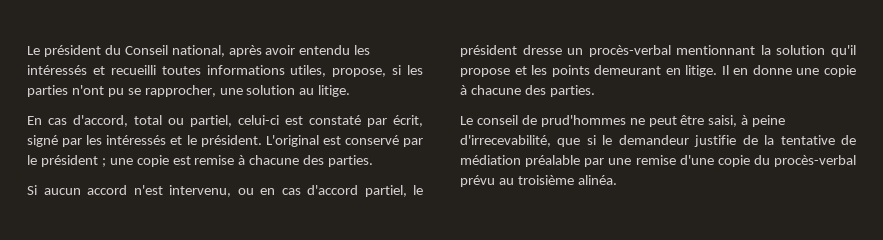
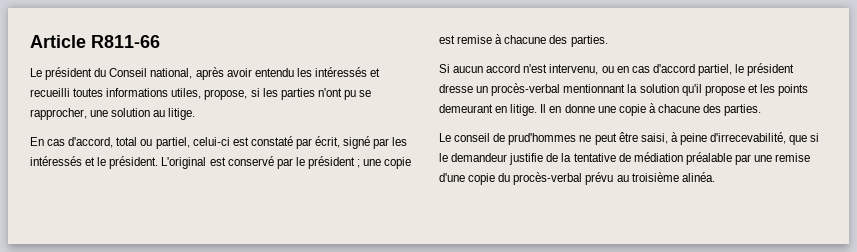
(27, 50) none -> [30,35,160,48] Article R811-66 //

